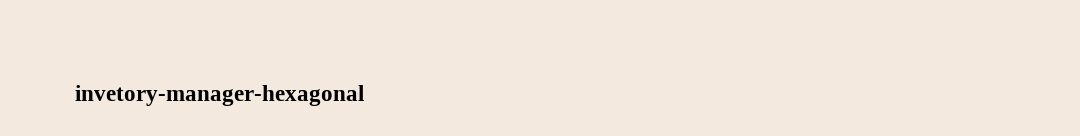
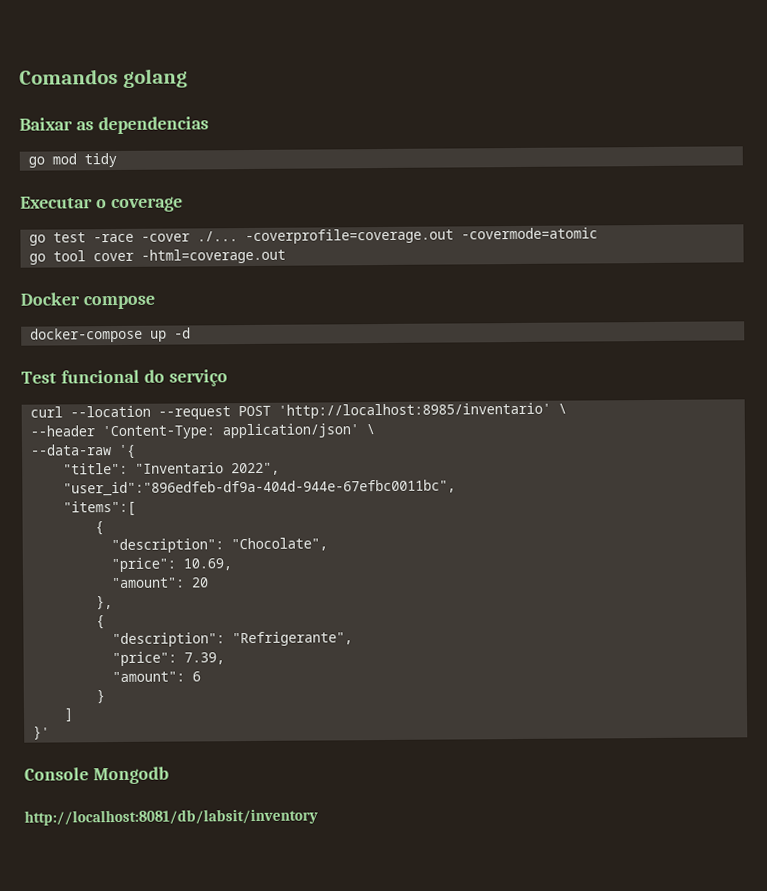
[75,85,364,106] invetory-manager-hexagonal -> [19,68,188,88] [19,116,209,135] [27,152,117,168] [20,196,183,213] [28,227,598,246] [28,248,286,265] [20,292,155,310] [29,327,191,343] [21,369,228,387] [29,402,567,420] [29,423,375,440] [29,444,136,459] [62,462,280,476] [62,479,456,497] [62,500,136,517] [94,521,104,536] [110,537,328,554] [110,557,232,573] [110,577,209,589] [95,595,113,610] [95,615,105,630] [111,631,353,648] [111,651,225,667] [111,671,201,683] [95,689,105,704] [63,707,74,722] [32,725,50,740] [24,766,169,785] [24,808,318,826] Comandos golang // Baixar as dependencias // go mod tidy // Executar o coverage // go test -race -cover ./... -coverprofile=coverage.out -covermode=atomic // go tool cover -html=coverage.out // Docker compose // docker-compose up -d // Test funcional do serviço // curl --location --request POST 'http://localhost:8985/inventario' \ // --header 'Content-Type: application/json' \ // --data-raw '{ // "title": "Inventario 2022", // "user_id":"896edfeb-df9a-404d-944e-67efbc0011bc", // "items":[ // { // "description": "Chocolate", // "price": 10.69, // "amount": 20 // }, // { // "description": "Refrigerante", // "price": 7.39, // "amount": 6 // } // ] // }' // Console Mongodb // http://localhost:8081/db/labsit/inventory

